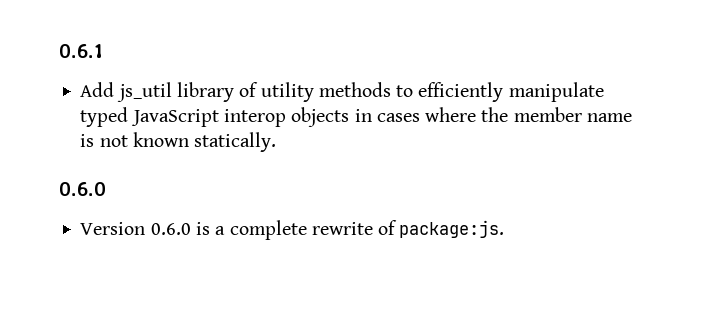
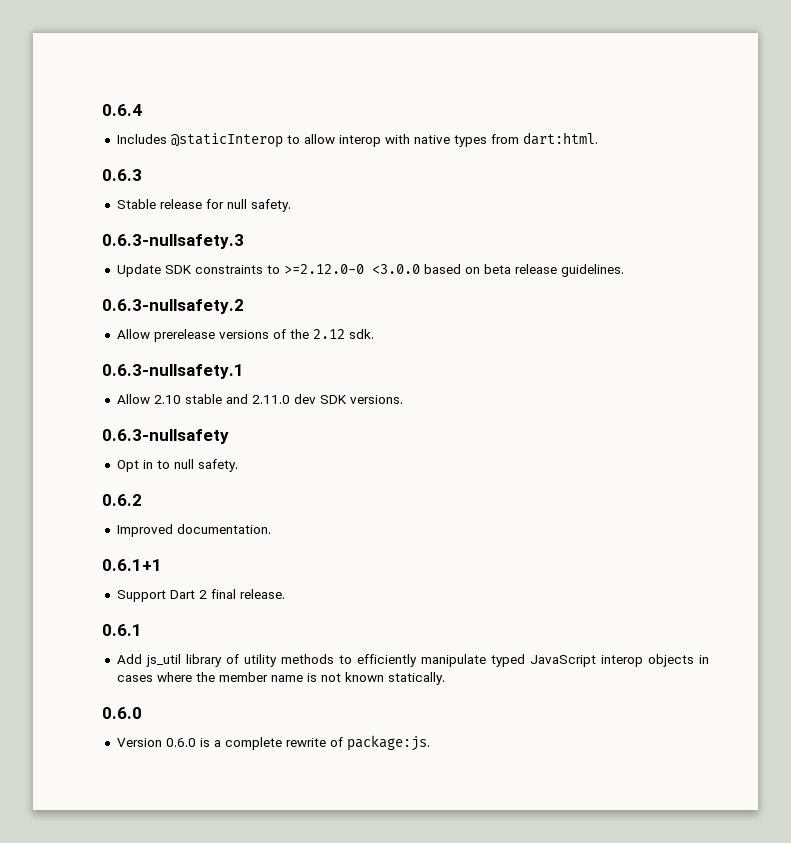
(59, 51) none -> [102,104,142,116] [116,132,598,148] [102,169,142,181] [116,199,291,212] [102,234,244,249] [116,264,624,277] [102,299,244,314] [116,329,374,342] [102,364,244,379] [116,394,403,404] [102,429,229,444] [116,459,238,472] [102,494,142,506] [116,524,271,537] [102,559,162,571] [116,589,285,602] 0.6.4 // Includes @staticInterop to allow interop with native types from dart:html. // 0.6.3 // Stable release for null safety. // 0.6.3-nullsafety.3 // Update SDK constraints to >=2.12.0-0 <3.0.0 based on beta release guidelines. // 0.6.3-nullsafety.2 // Allow prerelease versions of the 2.12 sdk. // 0.6.3-nullsafety.1 // Allow 2.10 stable and 2.11.0 dev SDK versions. // 0.6.3-nullsafety // Opt in to null safety. // 0.6.2 // Improved documentation. // 0.6.1+1 // Support Dart 2 final release. //

